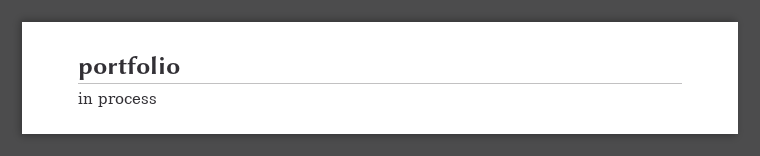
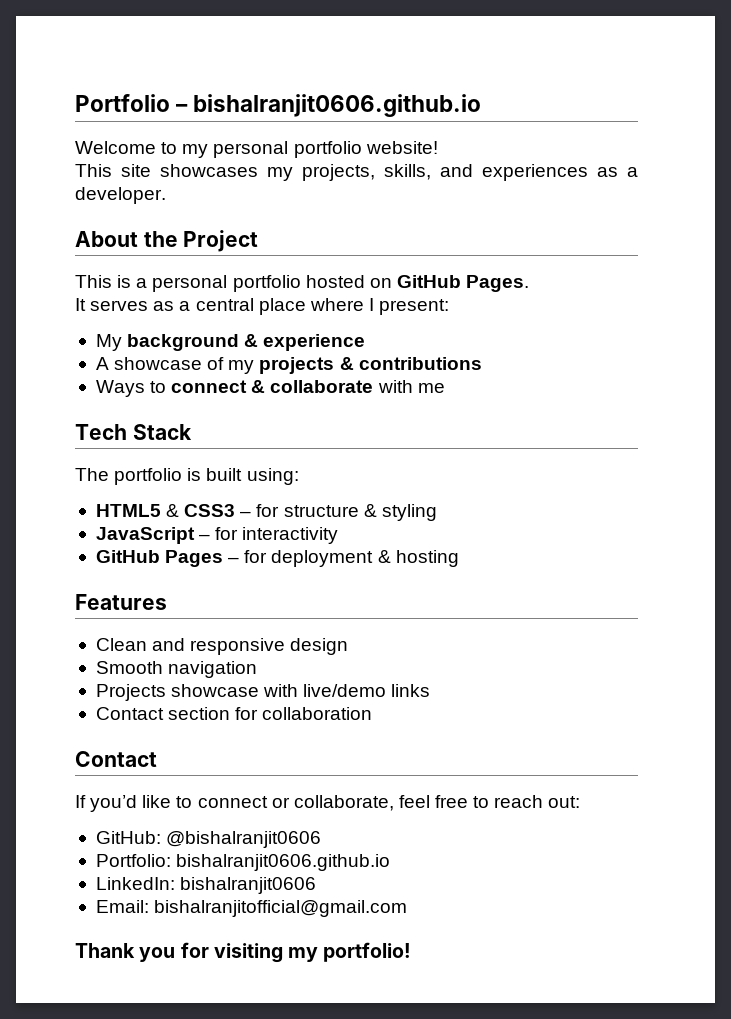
[78,56,180,80] [78,92,157,107] portfolio // in process -> [75,94,482,117] [75,141,438,158] [75,164,638,181] [75,187,166,204] [75,230,259,252] [75,275,530,292] [75,298,450,315] [95,334,366,351] [95,357,482,374] [95,380,445,397] [75,424,192,440] [75,468,299,485] [95,504,437,521] [95,527,339,544] [95,550,459,567] [75,594,167,610] [95,638,349,655] [95,661,258,678] [95,684,431,701] [95,707,373,720] [75,751,157,767] [75,795,581,812] [95,831,322,848] [95,854,391,871] [95,877,317,894] [95,900,408,917] [75,942,412,963] Portfolio – bishalranjit0606.github.io // Welcome to my personal portfolio website! // This site showcases my projects, skills, and experiences as a developer. // About the Project // This is a personal portfolio hosted on GitHub Pages. // It serves as a central place where I present: // My background & experience // A showcase of my projects & contributions // Ways to connect & collaborate with me // Tech Stack // The portfolio is built using: // HTML5 & CSS3 – for structure & styling // JavaScript – for interactivity // GitHub Pages – for deployment & hosting // Features // Clean and responsive design // Smooth navigation // Projects showcase with live/demo links // Contact section for collaboration // Contact // If you’d like to connect or collaborate, feel free to reach out: // GitHub: @bishalranjit0606 // Portfolio: bishalranjit0606.github.io // LinkedIn: bishalranjit0606 // Email: bishalranjitofficial@gmail.com // Thank you for visiting my portfolio!

